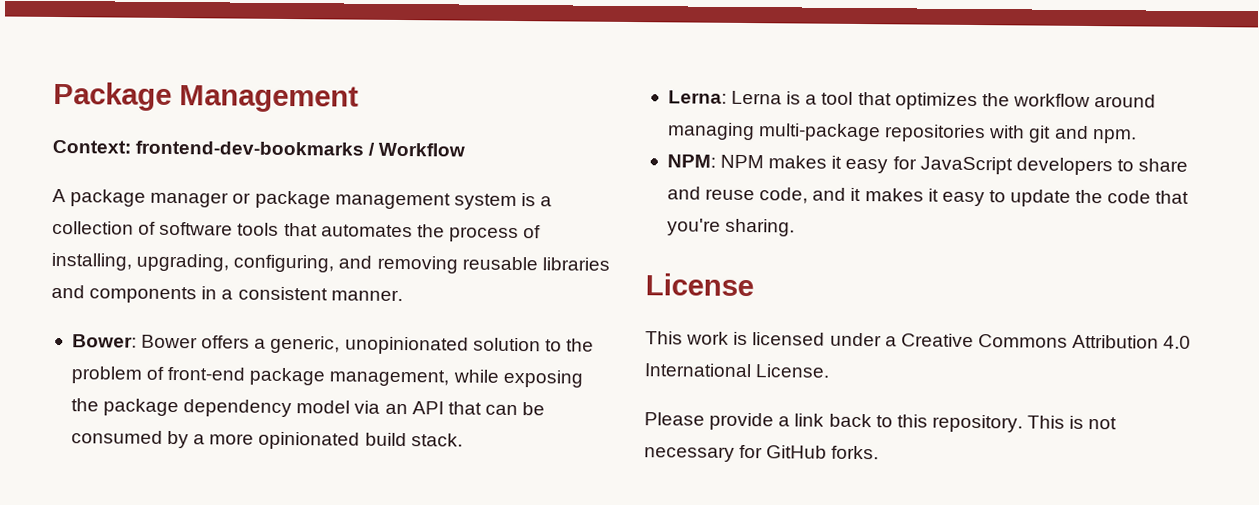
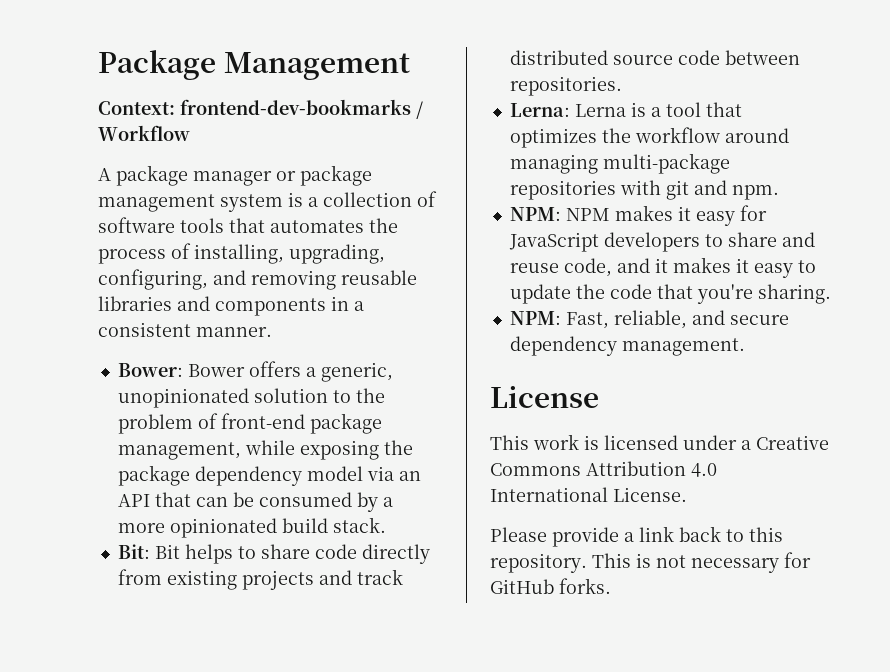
(463, 440) none -> [117,544,430,564] [117,569,403,590] [509,50,800,65] [509,76,622,96] // Bit: Bit helps to share code directly from existing projects and track distributed source code between repositories.
(796, 227) none -> [509,310,789,329] [509,336,745,356] // NPM: Fast, reliable, and secure dependency management.

